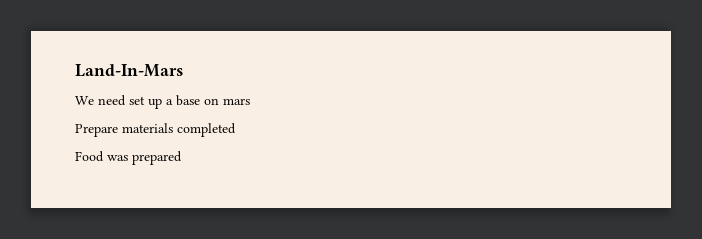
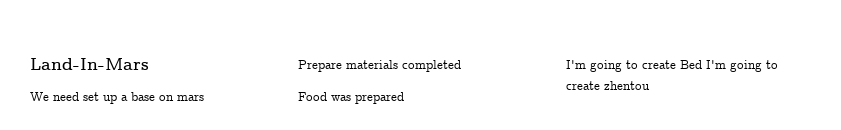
(182, 158) none -> [566,60,778,72] [566,81,650,90] // I'm going to create Bed I'm going to create zhentou

